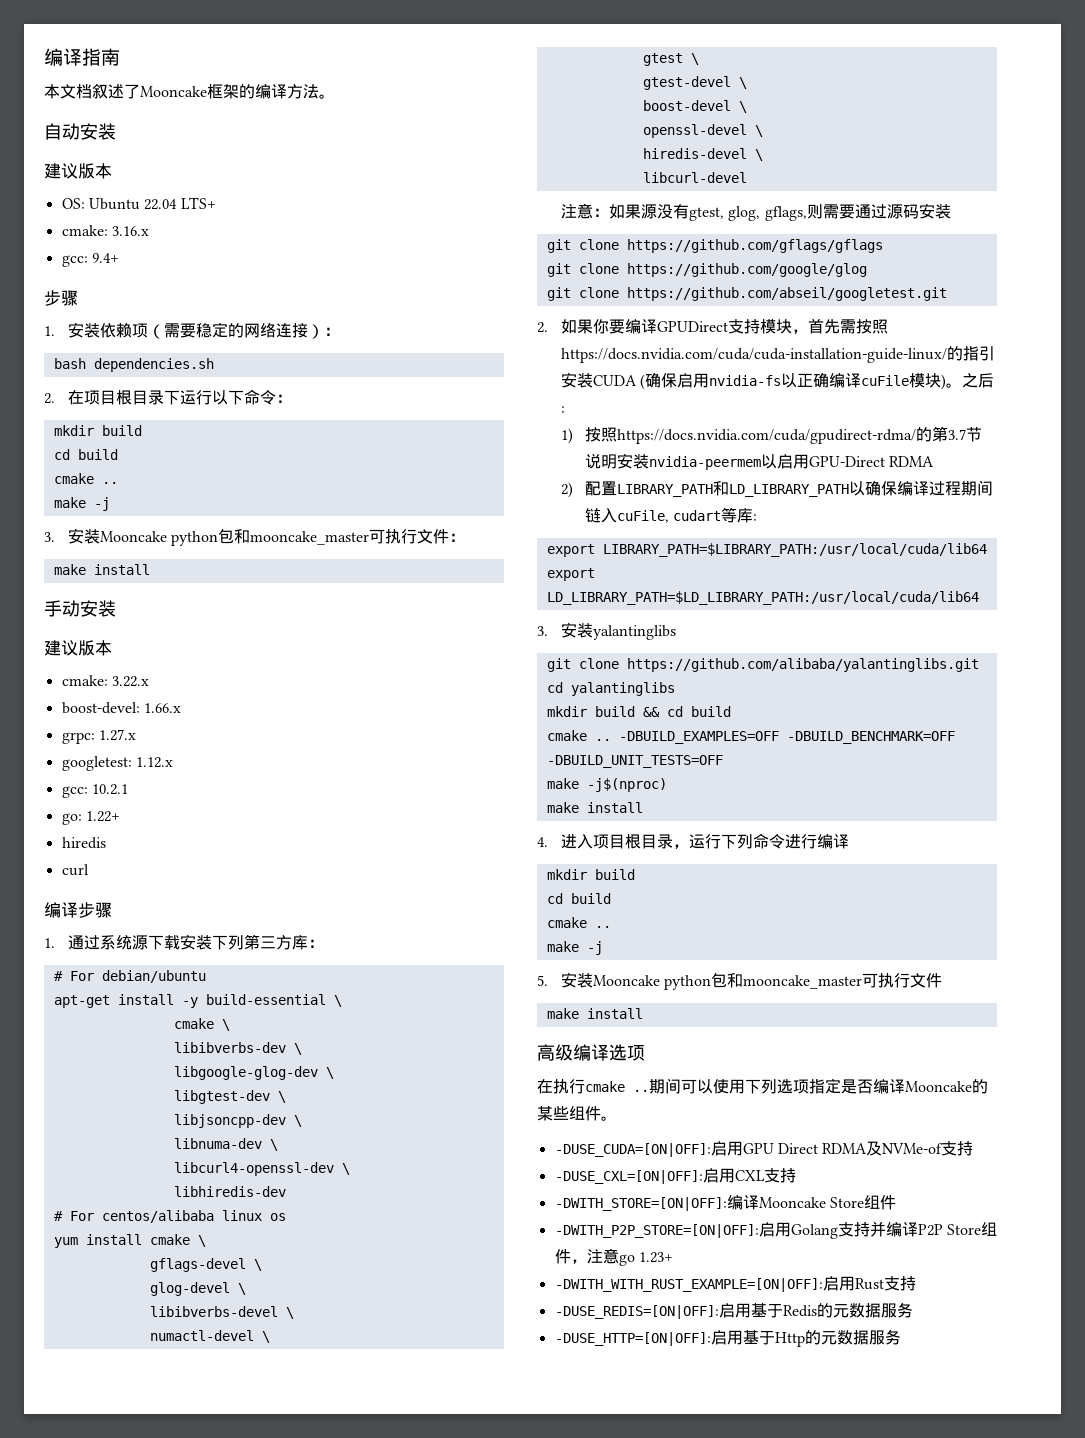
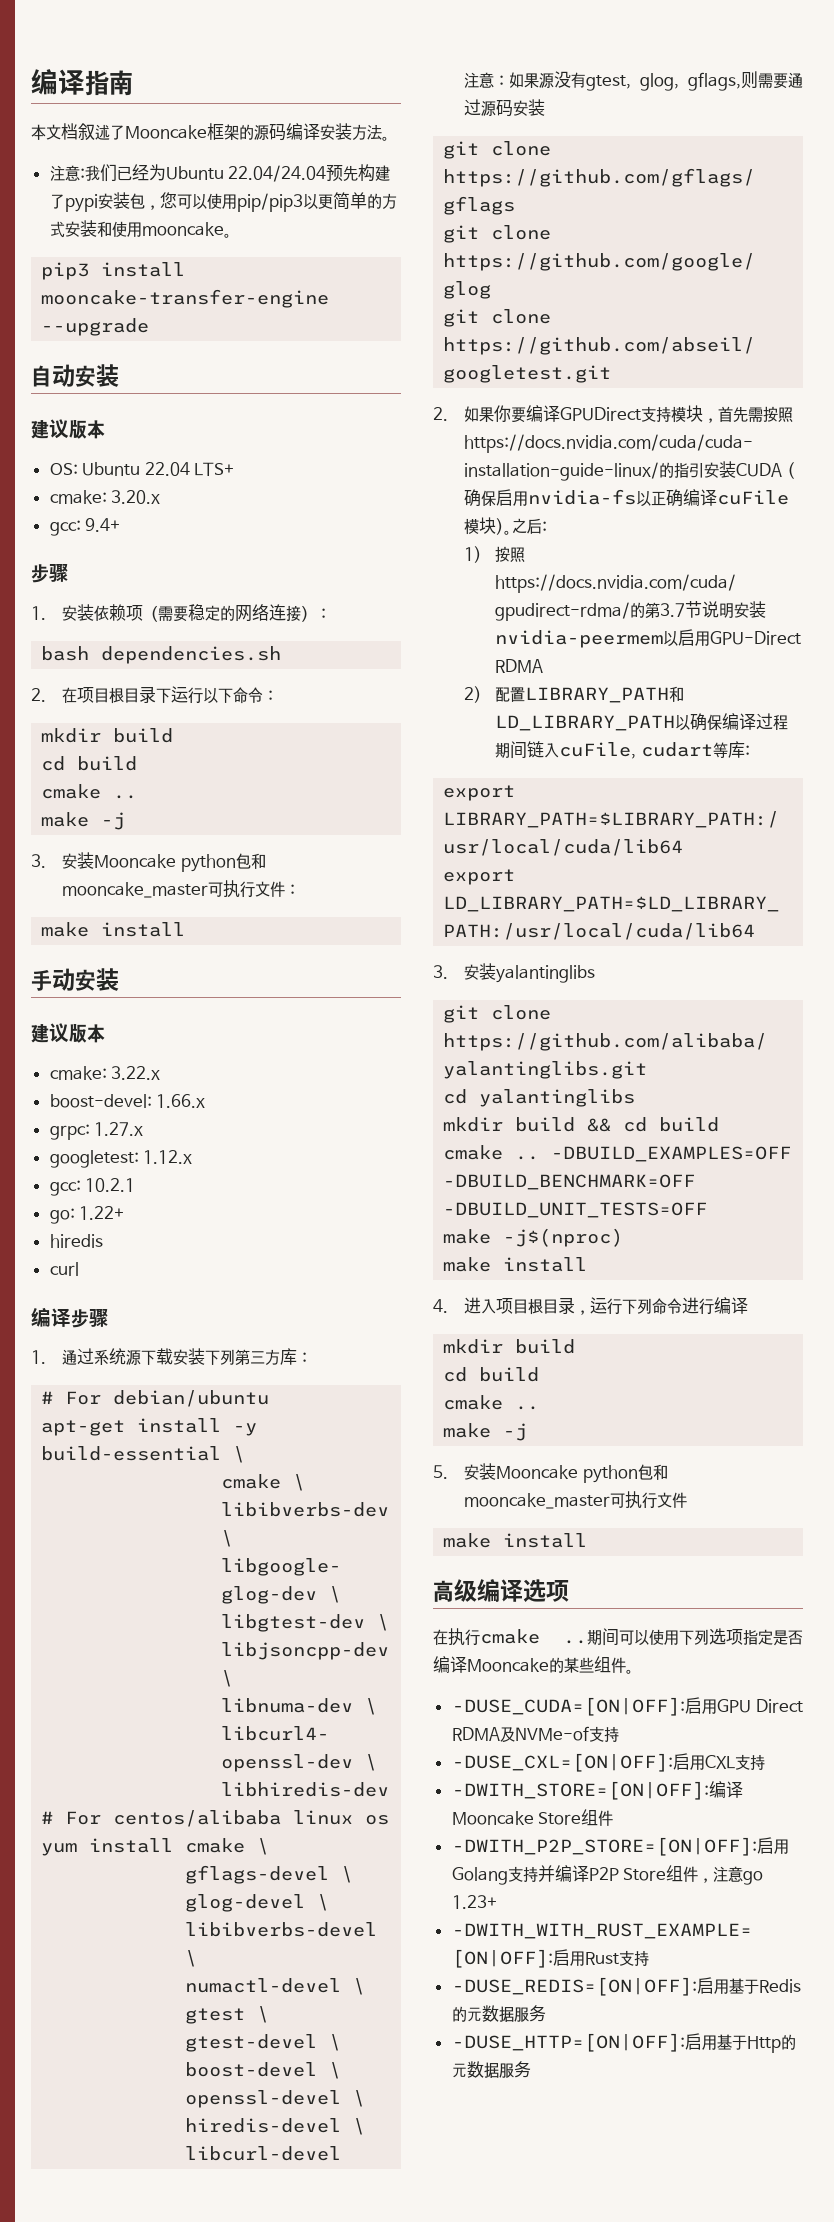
[255,84,287,99] 编译 -> [254,123,352,141] 源码编译安装
(335, 96) none -> [49,164,391,182] [49,192,397,212] [49,220,232,238] [41,262,186,280] [41,289,330,308] [41,318,150,336] // 注意:我们已经为Ubuntu 22.04/24.04预先构建了pypi安装包，您可以使用pip/pip3以更简单的方式安装和使用mooncake。 // pip3 install mooncake-transfer-engine --upgrade
[111,226,149,236] 3.16.x -> [111,490,161,504] 3.20.x

